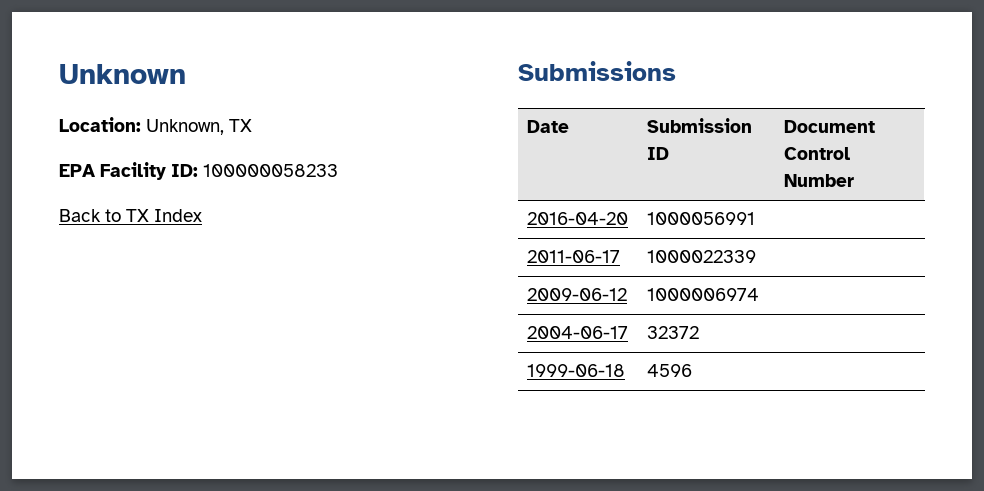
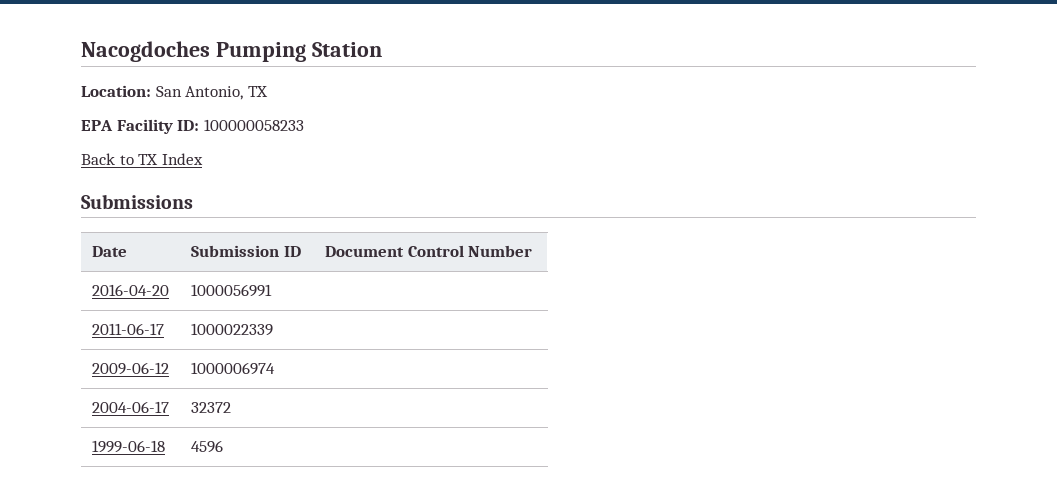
[59,64,186,84] Unknown -> [81,41,382,62] Nacogdoches Pumping Station
[146,119,225,135] Unknown, -> [155,86,244,100] San Antonio,

